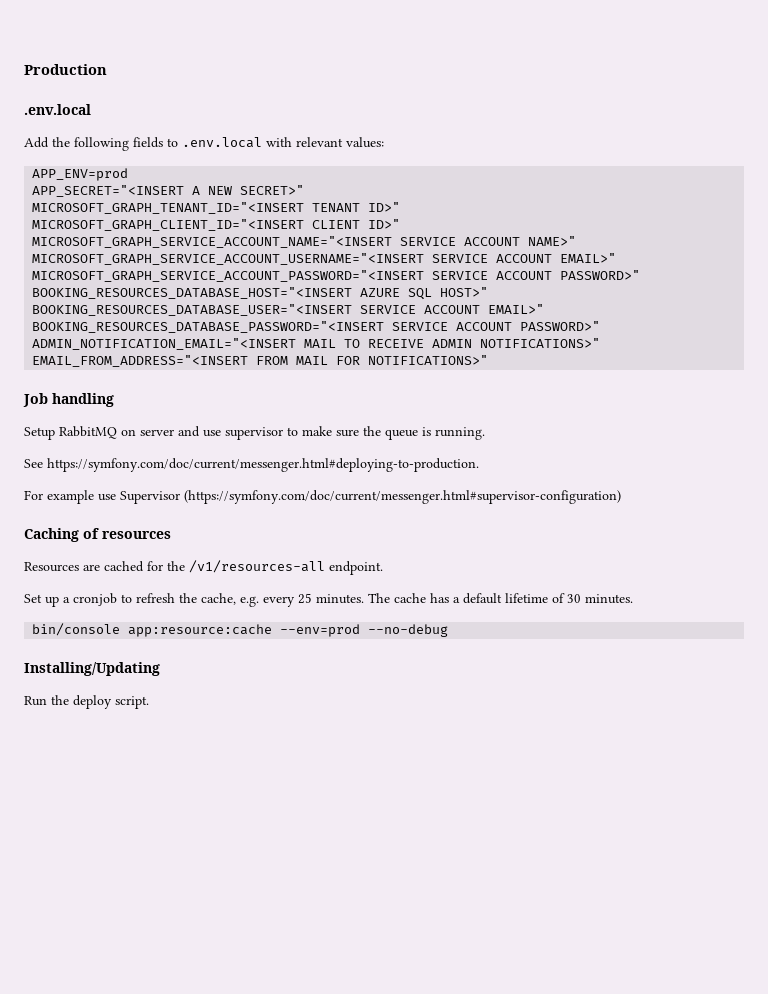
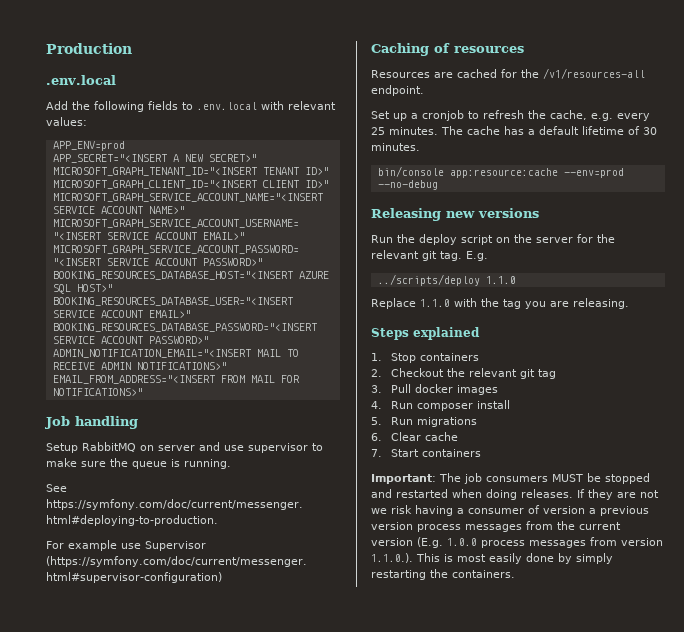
[24,662,160,676] Installing/Updating -> [371,208,539,221] Releasing new versions
[115,696,149,709] script. -> [461,234,615,245] [371,250,488,261] [377,274,516,286] [371,298,629,309] [371,327,480,340] [371,353,480,363] [371,368,557,379] [371,384,499,395] [371,400,511,411] [371,417,478,427] [371,432,459,441] [371,449,482,457] [371,473,650,484] [371,489,659,500] [371,505,649,516] [371,521,621,532] [371,537,663,548] [371,553,613,564] [371,569,515,580] script on the server for the relevant git tag. E.g. // ../scripts/deploy 1.1.0 // Replace 1.1.0 with the tag you are releasing. // Steps explained // 1. Stop containers // 2. Checkout the relevant git tag // 3. Pull docker images // 4. Run composer install // 5. Run migrations // 6. Clear cache // 7. Start containers // Important: The job consumers MUST be stopped and restarted when doing releases. If they are not we risk having a consumer of version a previous version process messages from the current version (E.g. 1.0.0 process messages from version 1.1.0.). This is most easily done by simply restarting the containers.

